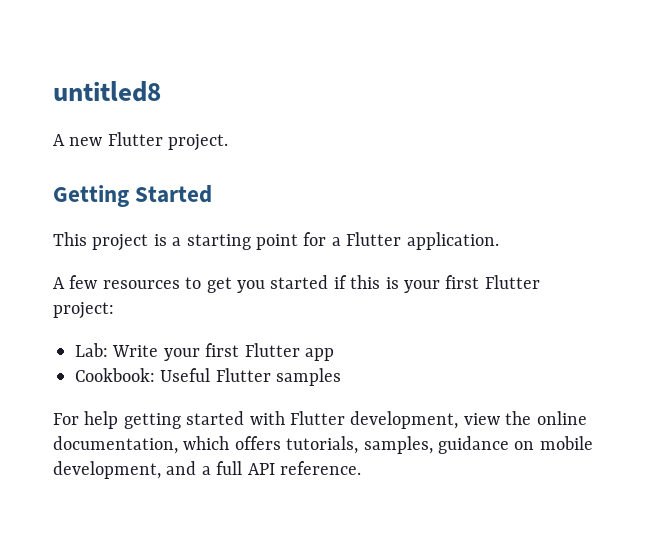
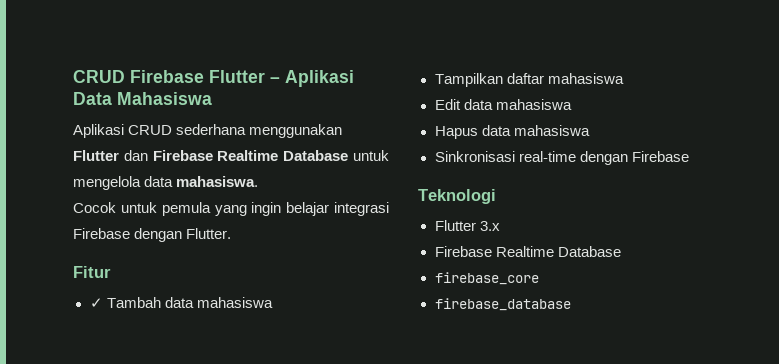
[53,81,161,102] [53,132,229,151] [53,185,213,207] [53,232,499,251] [53,275,540,293] [53,302,114,319] [75,343,334,361] [75,368,342,386] [53,411,587,429] [53,436,593,454] [53,461,361,479] untitled8 // A new Flutter project. // Getting Started // This project is a starting point for a Flutter application. // A few resources to get you started if this is your first Flutter project: // Lab: Write your first Flutter app // Cookbook: Useful Flutter samples // For help getting started with Flutter development, view the online documentation, which offers tutorials, samples, guidance on mobile development, and a full API reference. -> [73,70,354,87] [73,92,212,105] [73,124,343,138] [73,150,390,161] [73,176,259,190] [73,202,390,216] [73,228,232,242] [73,266,111,278] [89,297,273,308] [434,73,624,87] [434,99,572,110] [434,125,590,139] [434,151,689,165] [418,189,496,204] [434,220,500,231] [434,246,621,257] [434,272,539,285] [434,298,571,311] CRUD Firebase Flutter – Aplikasi Data Mahasiswa // Aplikasi CRUD sederhana menggunakan Flutter dan Firebase Realtime Database untuk mengelola data mahasiswa. // Cocok untuk pemula yang ingin belajar integrasi Firebase dengan Flutter. // Fitur // ✓ Tambah data mahasiswa // Tampilkan daftar mahasiswa // Edit data mahasiswa // Hapus data mahasiswa // Sinkronisasi real-time dengan Firebase // Teknologi // Flutter 3.x // Firebase Realtime Database // firebase_core // firebase_database

